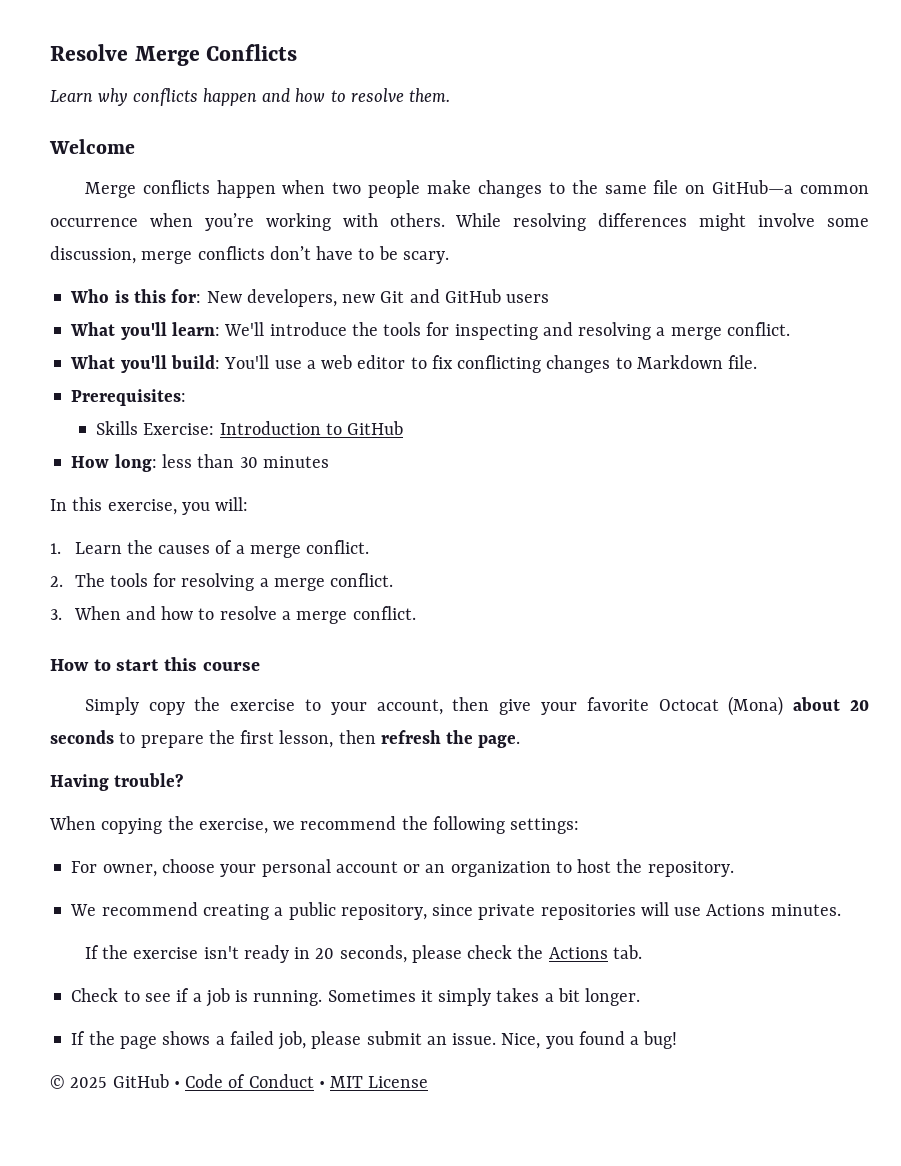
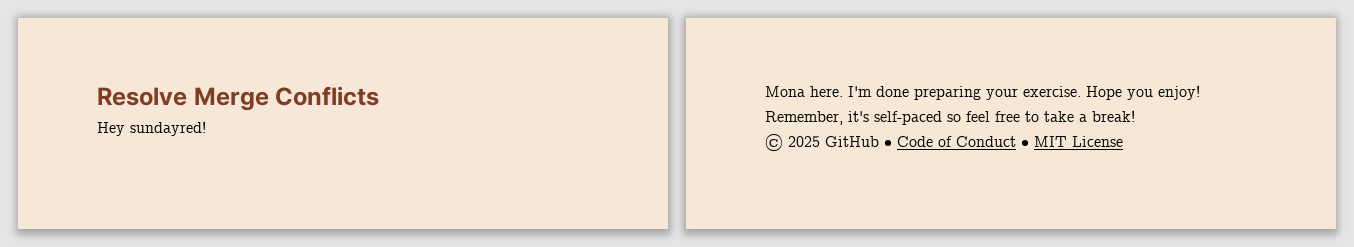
[50,88,451,106] [49,139,135,154] [84,180,870,198] [50,213,869,231] [50,246,449,264] [70,289,550,307] [70,322,790,340] [70,355,758,373] [71,389,187,406] [96,421,404,435] [71,454,329,472] [50,497,249,515] [50,540,370,558] [50,573,394,591] [50,606,416,624] [50,657,260,671] [84,696,869,716] [50,730,521,748] [50,773,184,791] [49,816,580,834] [71,859,734,877] [70,902,841,920] [84,945,642,963] [71,988,641,1007] [71,1031,678,1050] Learn why conflicts happen and how to resolve them. // Welcome // Merge conflicts happen when two people make changes to the same file on GitHub—a common occurrence when you’re working with others. While resolving differences might involve some discussion, merge conflicts don’t have to be scary. // Who is this for: New developers, new Git and GitHub users // What you'll learn: We'll introduce the tools for inspecting and resolving a merge conflict. // What you'll build: You'll use a web editor to fix conflicting changes to Markdown file. // Prerequisites: // Skills Exercise: Introduction to GitHub // How long: less than 30 minutes // In this exercise, you will: // 1. Learn the causes of a merge conflict. // 2. The tools for resolving a merge conflict. // 3. When and how to resolve a merge conflict. // How to start this course // Simply copy the exercise to your account, then give your favorite Octocat (Mona) about 20 seconds to prepare the first lesson, then refresh the page. // Having trouble? // When copying the exercise, we recommend the following settings: // For owner, choose your personal account or an organization to host the repository. // We recommend creating a public repository, since private repositories will use Actions minutes. // If the exercise isn't ready in 20 seconds, please check the Actions tab. // Check to see if a job is running. Sometimes it simply takes a bit longer. // If the page shows a failed job, please submit an issue. Nice, you found a bug! -> [97,121,206,136] [765,85,1200,100] [765,110,1135,125] Hey sundayred! // Mona here. I'm done preparing your exercise. Hope you enjoy! // Remember, it's self-paced so feel free to take a break!

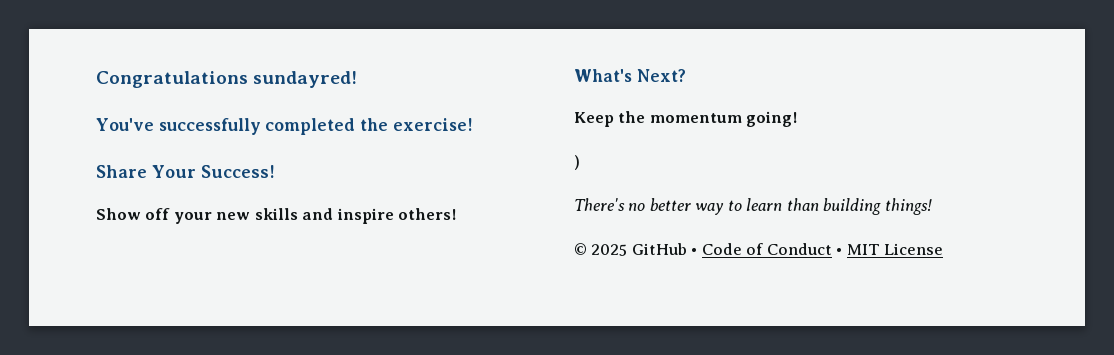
[97,86,380,111] [97,121,206,136] [765,85,1200,100] [765,110,1135,125] Resolve Merge Conflicts // Hey sundayred! // Mona here. I'm done preparing your exercise. Hope you enjoy! // Remember, it's self-paced so feel free to take a break! -> [96,71,358,88] [96,118,473,135] [96,165,275,178] [96,208,457,224] [574,69,686,82] [574,111,798,127] [574,155,580,170] [574,198,932,215] Congratulations sundayred! // You've successfully completed the exercise! // Share Your Success! // Show off your new skills and inspire others! // What's Next? // Keep the momentum going! // ) // There's no better way to learn than building things!

